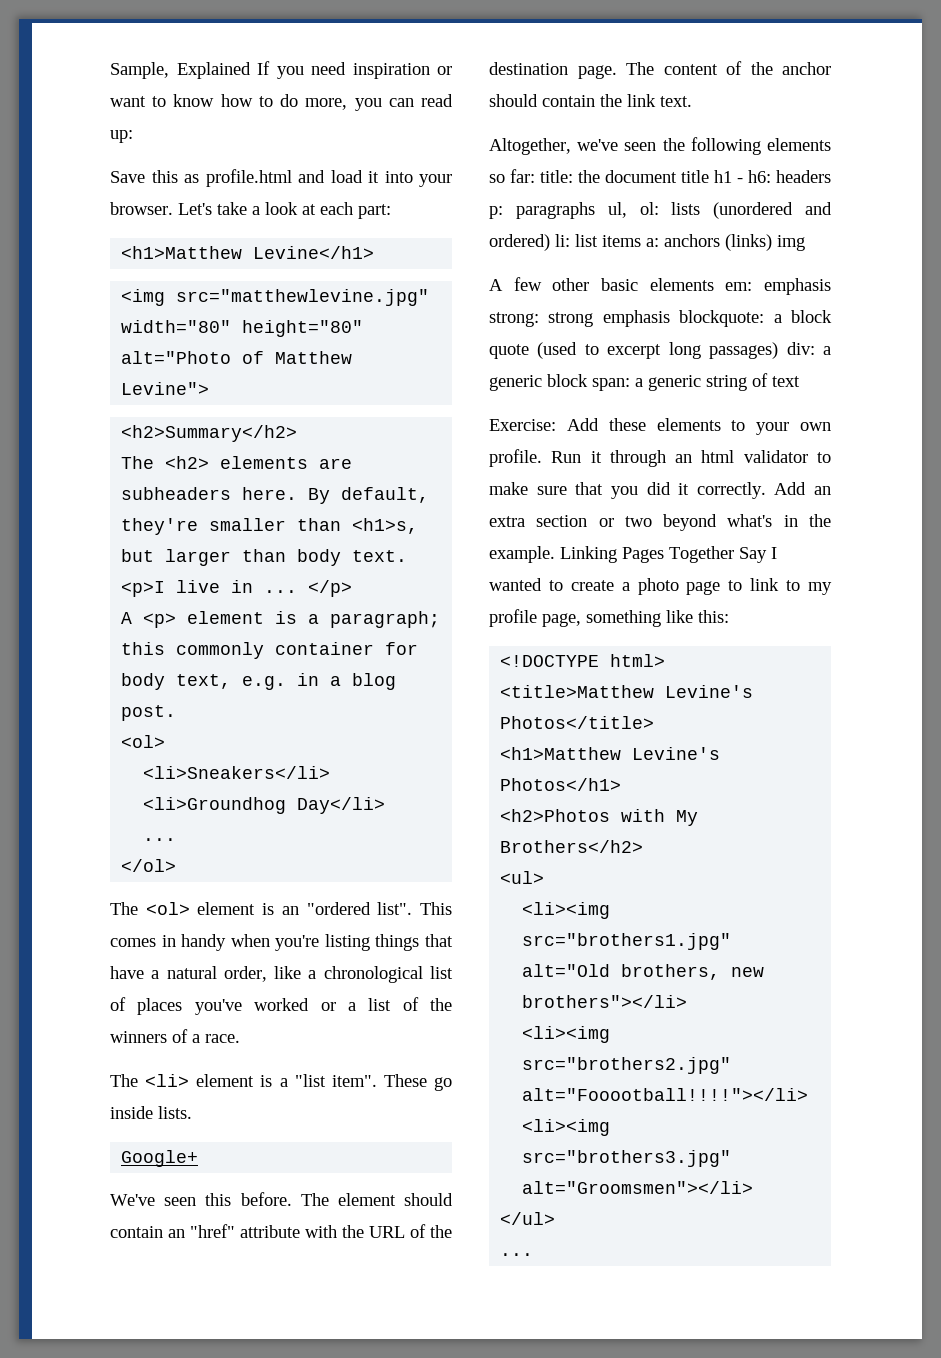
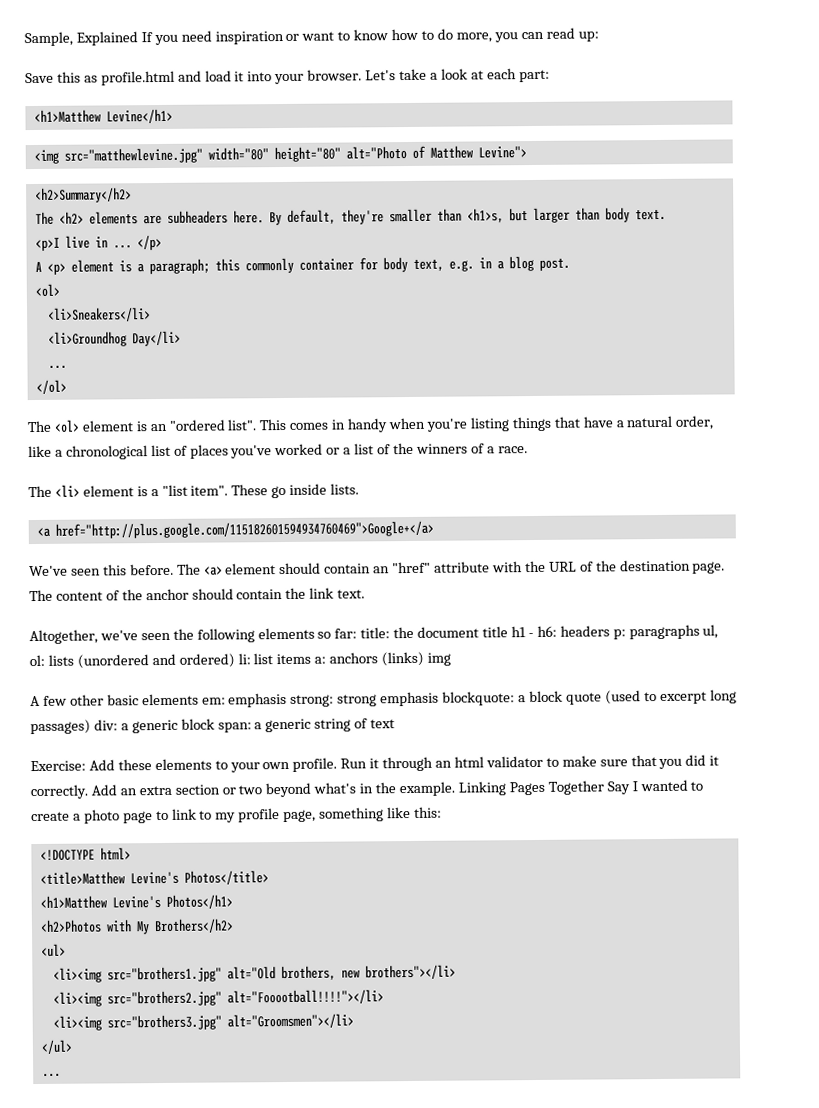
[121,1150,199,1167] Google+ -> [36,520,434,539] <a href="http://plus.google.com/115182601594934760469">Google+</a>
(329, 1199) none -> [203,566,223,576] <a>

